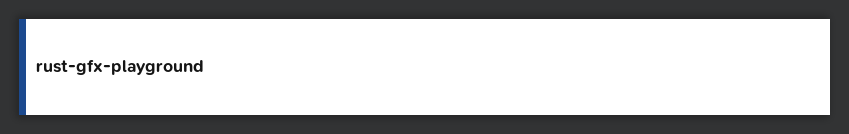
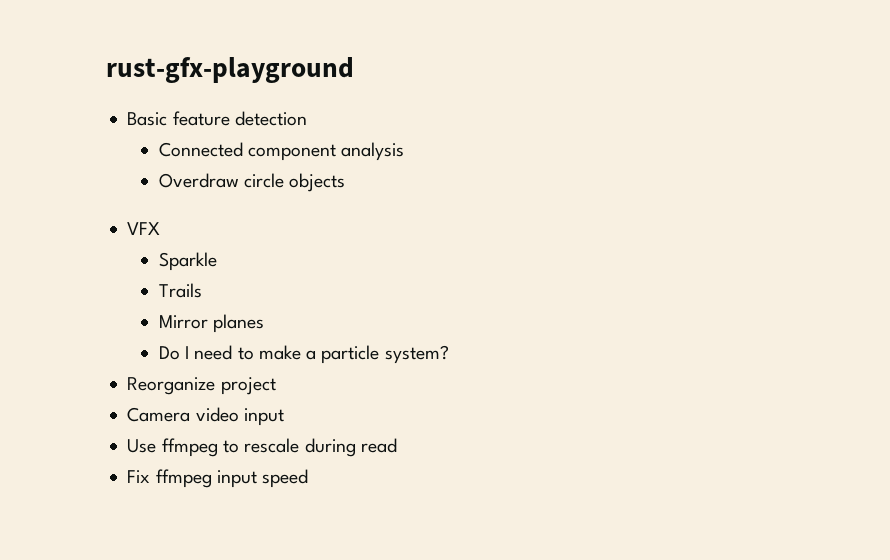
(204, 67) none -> [127,111,307,126] [158,142,405,161] [158,173,346,192] [127,222,161,235] [158,252,217,271] [158,283,202,298] [158,314,265,333] [158,345,449,364] [127,377,276,395] [127,407,284,426] [127,438,397,457] [127,469,309,488] // Basic feature detection // Connected component analysis // Overdraw circle objects // VFX // Sparkle // Trails // Mirror planes // Do I need to make a particle system? // Reorganize project // Camera video input // Use ffmpeg to rescale during read // Fix ffmpeg input speed

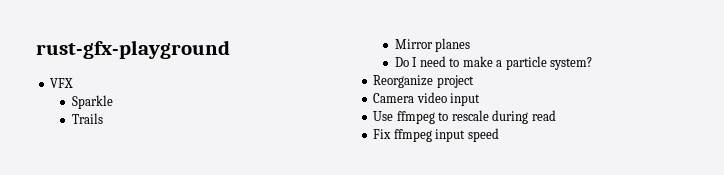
[127,111,307,126] [158,142,405,161] [158,173,346,192] // Basic feature detection // Connected component analysis // Overdraw circle objects -> (230, 49) none

